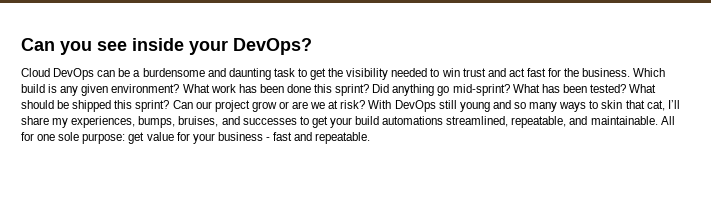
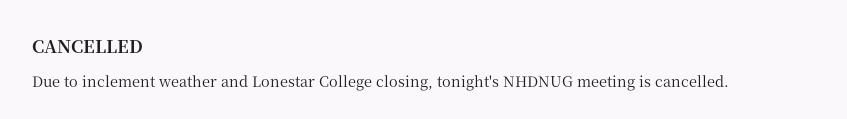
[21,38,312,55] [21,68,666,80] [21,84,657,96] [21,100,680,112] [21,116,675,128] [21,132,371,144] Can you see inside your DevOps? // Cloud DevOps can be a burdensome and daunting task to get the visibility needed to win trust and act fast for the business. Which build is any given environment? What work has been done this sprint? Did anything go mid-sprint? What has been tested? What should be shipped this sprint? Can our project grow or are we at risk? With DevOps still young and so many ways to skin that cat, I’ll share my experiences, bumps, bruises, and successes to get your build automations streamlined, repeatable, and maintainable. All for one sole purpose: get value for your business - fast and repeatable. -> [32,40,143,53] [32,75,729,91] CANCELLED // Due to inclement weather and Lonestar College closing, tonight's NHDNUG meeting is cancelled.

